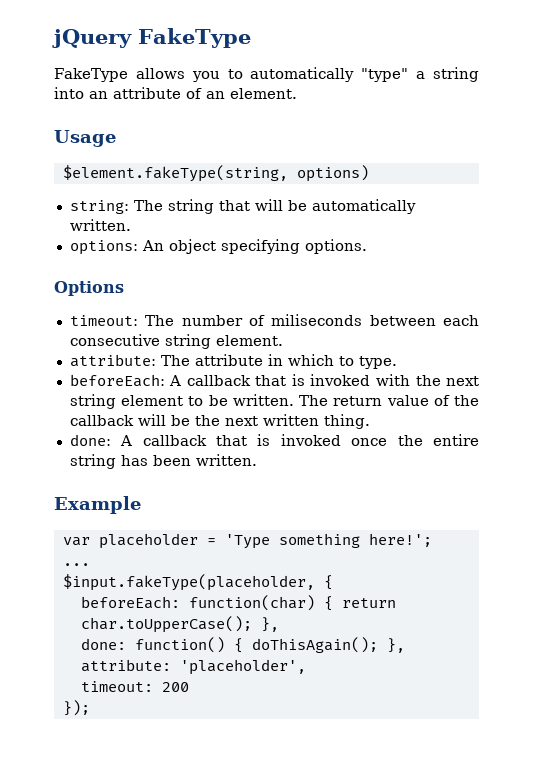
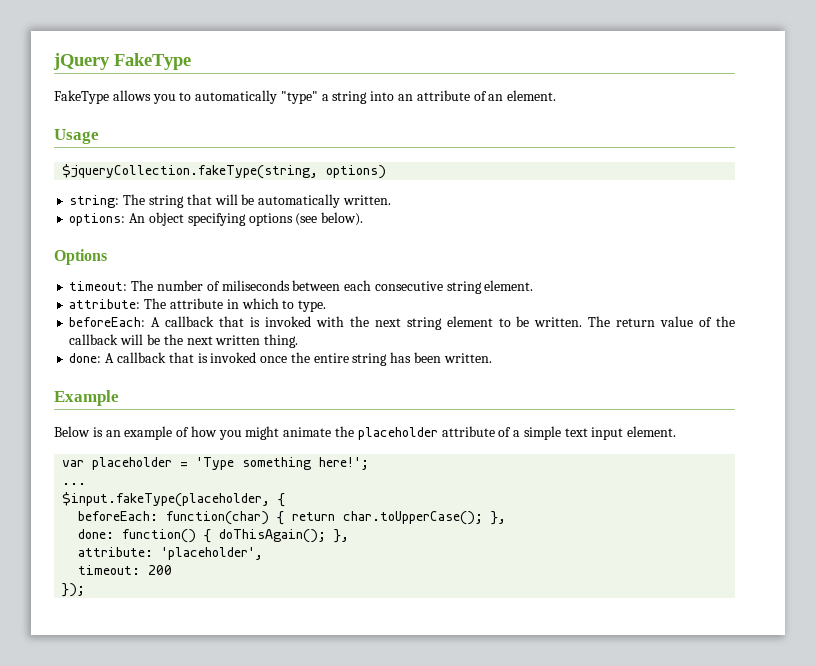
[62,165,288,182] $element.fakeType(string, -> [62,164,319,179] $jqueryCollection.fakeType(string,
[304,239,367,254] options. -> [248,212,364,226] options (see below).
(141, 505) none -> [54,426,677,440] // Below is an example of how you might animate the placeholder attribute of a simple text input element.

